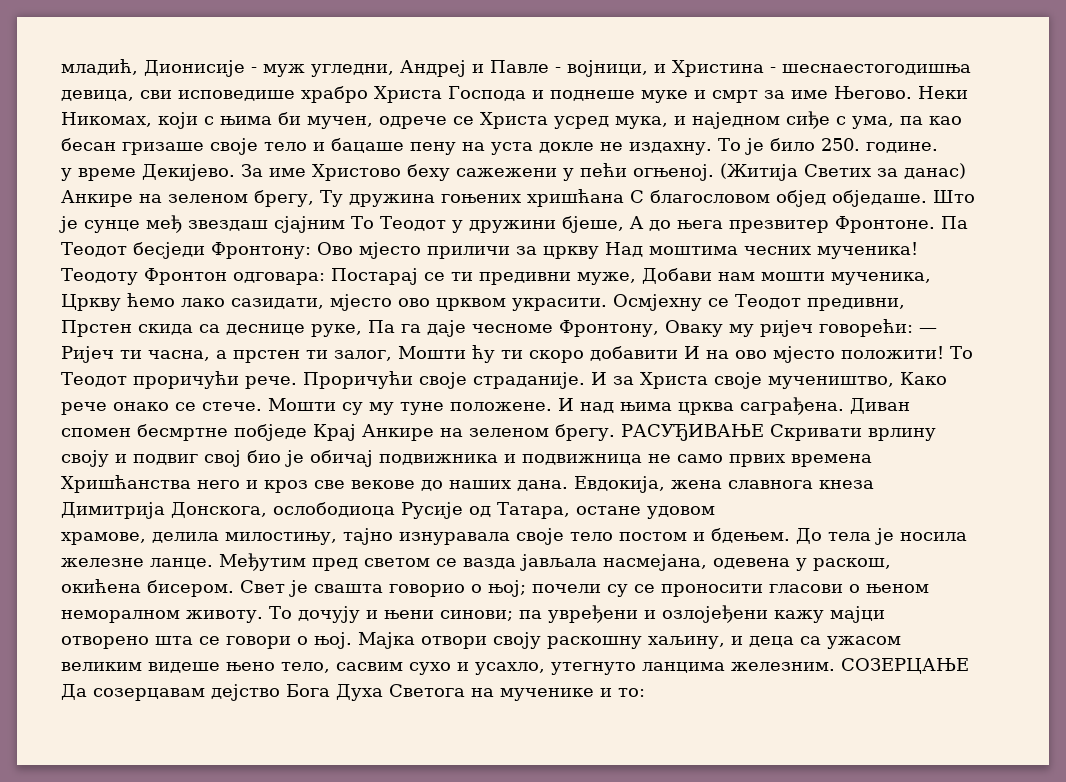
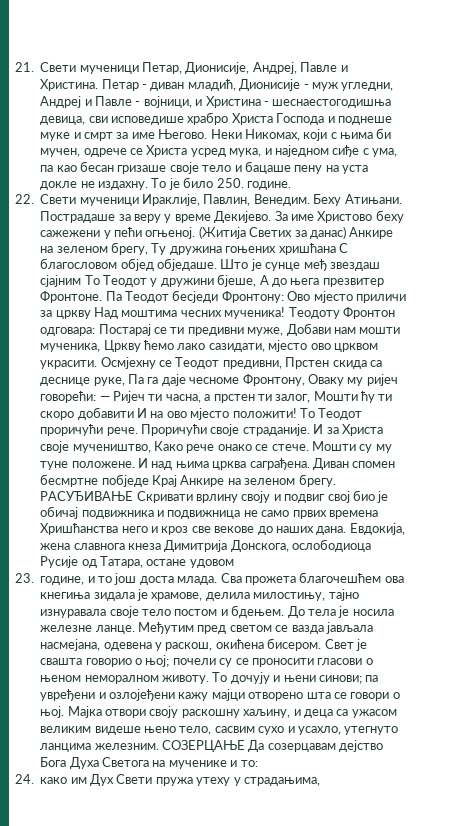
(61, 67) none -> [15,62,348,74] [40,79,185,91] 21. Свети мученици Петар, Дионисије, Андреј, Павле и Христина. Петар - диван
(938, 147) none -> [15,194,402,206] [40,211,161,223] 22. Свети мученици Ираклије, Павлин, Венедим. Беху Атињани. Пострадаше за веру
(715, 512) none -> [15,572,404,585] [40,589,148,601] 23. године, и то још доста млада. Сва прожета благочешћем ова кнегиња зидала је
(645, 692) none -> [15,774,320,786] // 24. како им Дух Свети пружа утеху у страдањима,

